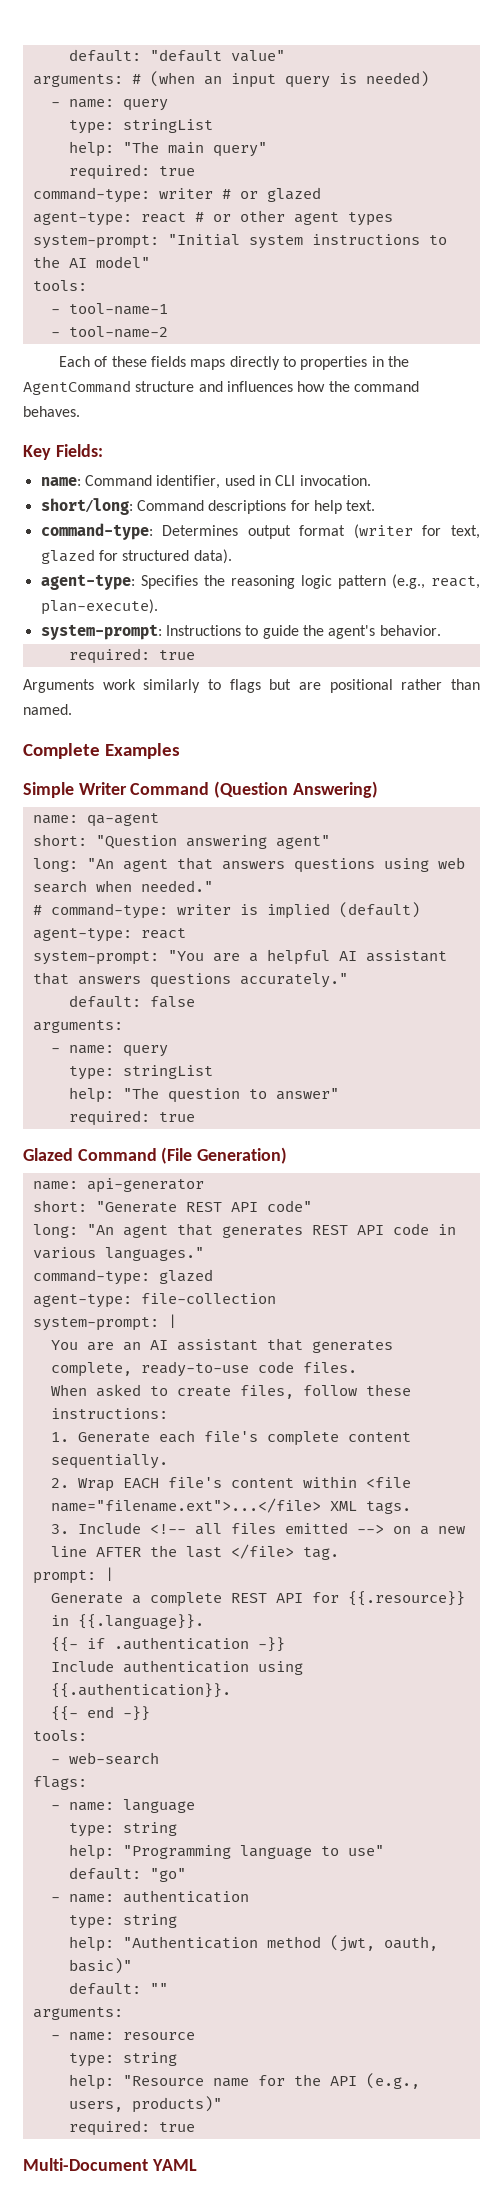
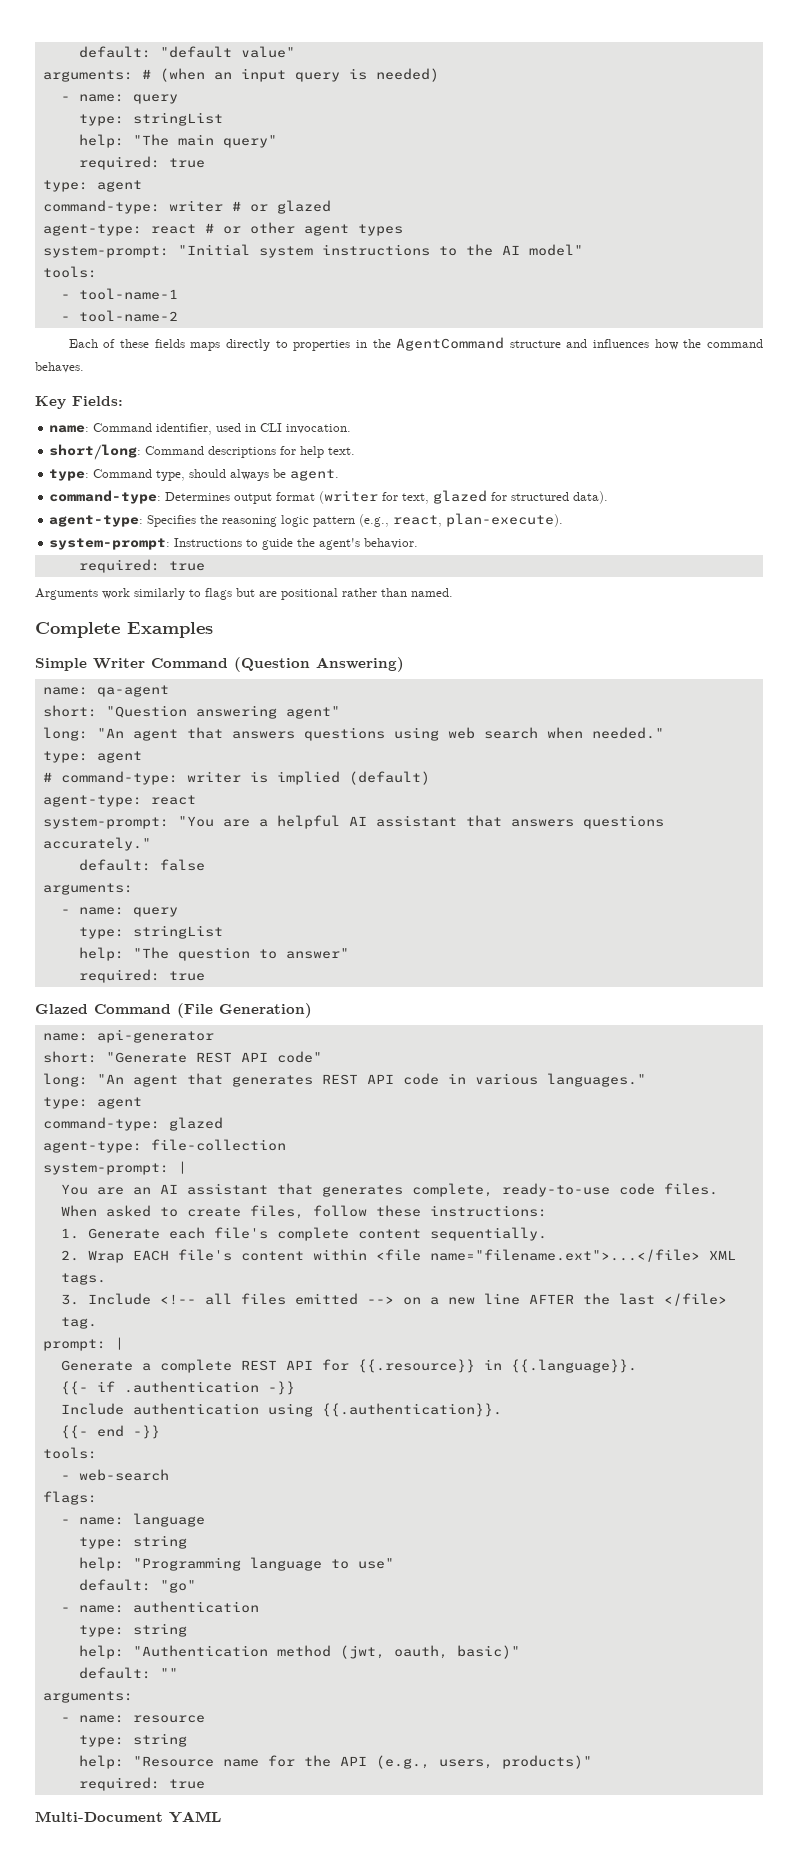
(195, 171) none -> [42,180,142,192] // type: agent
(376, 505) none -> [49,469,340,481] // type: Command type, should always be agent.
(213, 886) none -> [42,751,142,763] // type: agent
(204, 1254) none -> [42,1097,142,1109] // type: agent

